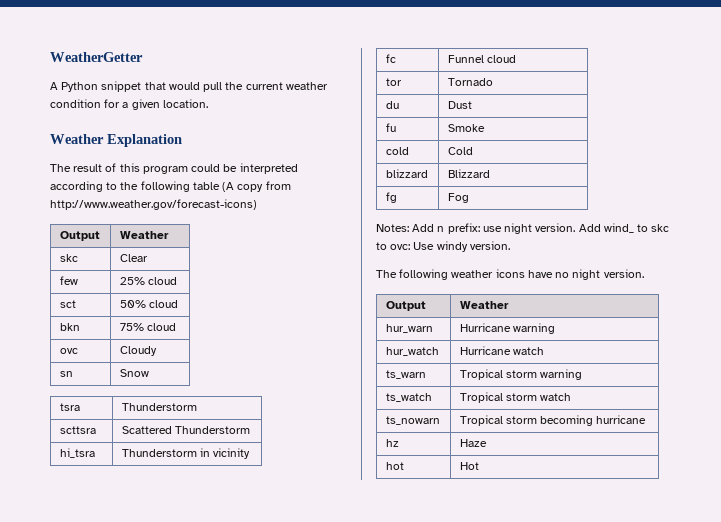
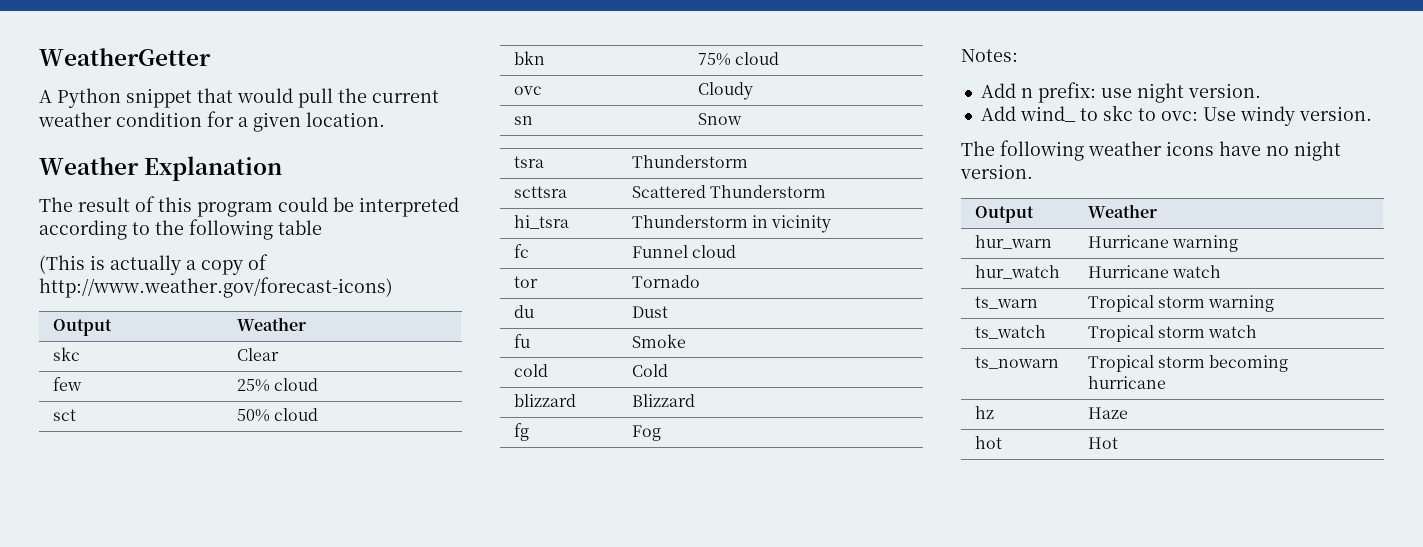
[222,181,291,192] (A copy from -> [39,254,268,275] // (This is actually a copy of
(409, 228) none -> (1018, 55) //
(576, 227) none -> (1261, 90) //

